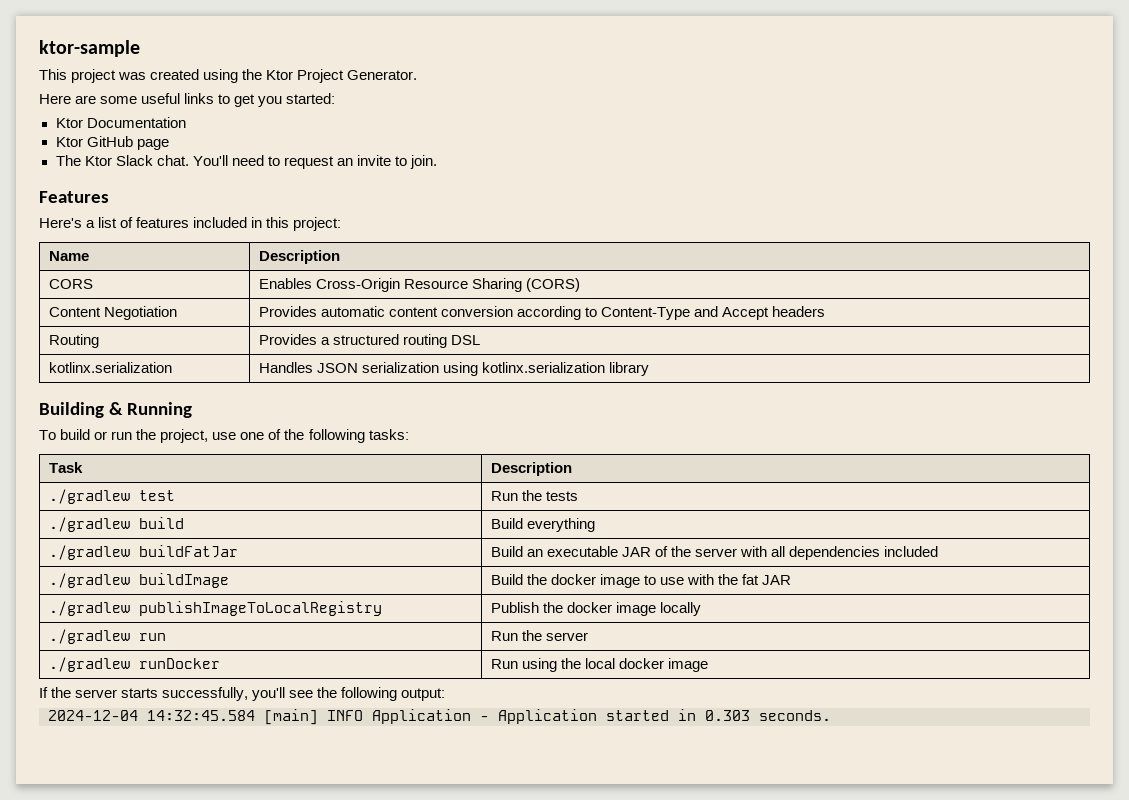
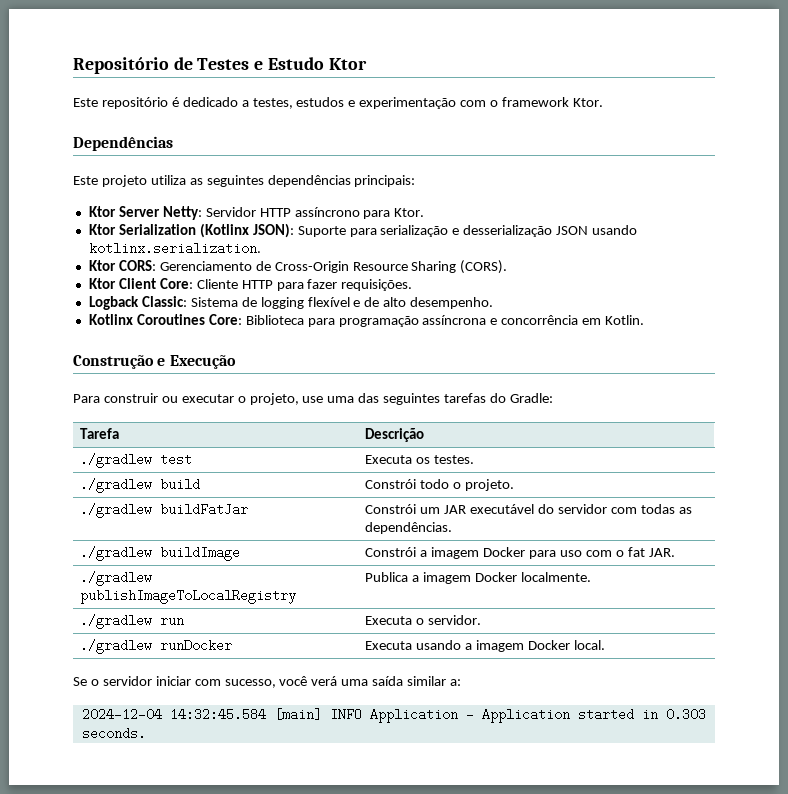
[39,40,140,57] [39,69,418,83] [39,93,336,107] [55,117,186,128] [55,136,169,150] [55,155,438,169] [39,191,109,203] [39,217,342,231] [48,251,89,261] [258,250,340,264] [48,279,93,289] [258,278,581,292] [48,306,178,320] [258,306,826,320] [48,334,99,348] [258,334,481,348] [48,362,172,373] [258,362,650,376] [39,402,192,418] [39,429,409,443] [48,462,83,473] [490,462,572,476] ktor-sample // This project was created using the Ktor Project Generator. // Here are some useful links to get you started: // Ktor Documentation // Ktor GitHub page // The Ktor Slack chat. You'll need to request an invite to join. // Features // Here's a list of features included in this project: // Name | Description // CORS | Enables Cross-Origin Resource Sharing (CORS) // Content Negotiation | Provides automatic content conversion according to Content-Type and Accept headers // Routing | Provides a structured routing DSL // kotlinx.serialization | Handles JSON serialization using kotlinx.serialization library // Building & Running // To build or run the project, use one of the following tasks: // Task | Description -> [73,57,367,74] [73,97,603,109] [73,136,173,151] [73,175,416,187] [88,206,425,220] [88,223,638,238] [88,242,261,255] [88,260,508,274] [88,278,413,291] [88,296,494,310] [88,314,645,327] [73,355,236,369] [73,393,553,405] [80,428,120,439] [365,428,425,442] Repositório de Testes e Estudo Ktor // Este repositório é dedicado a testes, estudos e experimentação com o framework Ktor. // Dependências // Este projeto utiliza as seguintes dependências principais: // Ktor Server Netty: Servidor HTTP assíncrono para Ktor. // Ktor Serialization (Kotlinx JSON): Suporte para serialização e desserialização JSON usando kotlinx.serialization. // Ktor CORS: Gerenciamento de Cross-Origin Resource Sharing (CORS). // Ktor Client Core: Cliente HTTP para fazer requisições. // Logback Classic: Sistema de logging flexível e de alto desempenho. // Kotlinx Coroutines Core: Biblioteca para programação assíncrona e concorrência em Kotlin. // Construção e Execução // Para construir ou executar o projeto, use uma das seguintes tarefas do Gradle: // Tarefa | Descrição
[490,490,579,501] Run the tests -> [365,455,475,464] Executa os testes.
[490,518,596,532] [48,545,238,560] [490,546,939,560] [48,573,229,588] [490,574,792,588] [48,601,382,616] [490,602,702,616] Build everything // ./gradlew buildFatJar | Build an executable JAR of the server with all dependencies included // ./gradlew buildImage | Build the docker image to use with the fat JAR // ./gradlew publishImageToLocalRegistry | Publish the docker image locally -> [365,479,515,491] [80,503,249,518] [365,504,692,514] [365,522,453,534] [80,546,241,561] [365,547,675,559] [80,571,153,586] [80,589,297,604] [365,572,592,584] Constrói todo o projeto. // ./gradlew buildFatJar | Constrói um JAR executável do servidor com todas as dependências. // ./gradlew buildImage | Constrói a imagem Docker para uso com o fat JAR. // ./gradlew publishImageToLocalRegistry | Publica a imagem Docker localmente.
[490,630,589,641] Run the server -> [365,615,482,625] Executa o servidor.
[490,658,709,672] [39,687,446,701] Run using the local docker image // If the server starts successfully, you'll see the following output: -> [365,640,606,652] [73,676,462,688] Executa usando a imagem Docker local. // Se o servidor iniciar com sucesso, você verá uma saída similar a:

